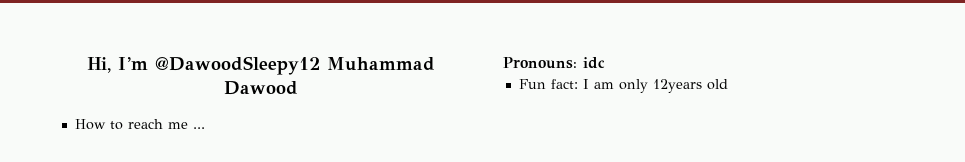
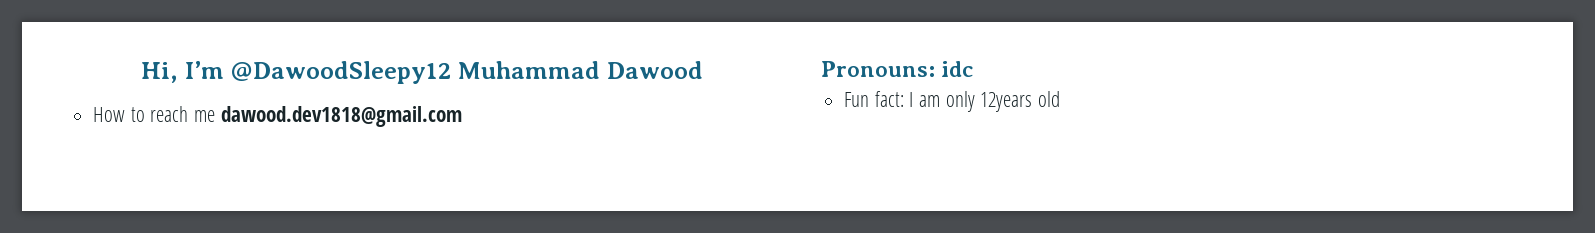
[192,127,205,129] ... -> [220,106,462,127] dawood.dev1818@gmail.com

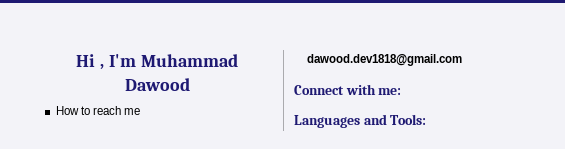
[141,61,451,84] Hi, I’m @DawoodSleepy12 -> [76,54,136,70] Hi , I'm
[821,61,974,77] [844,91,1061,112] Pronouns: idc // Fun fact: I am only 12years old -> [294,84,402,95] [294,114,427,128] Connect with me: // Languages and Tools:

